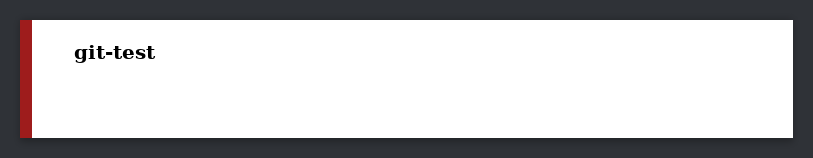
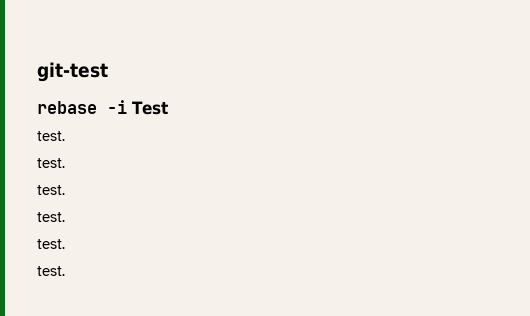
(156, 54) none -> [37,100,168,115] [37,131,65,141] [37,158,65,168] [37,185,65,195] [37,212,65,222] [37,239,65,249] [37,266,65,276] // rebase -i Test // test. // test. // test. // test. // test. // test.

